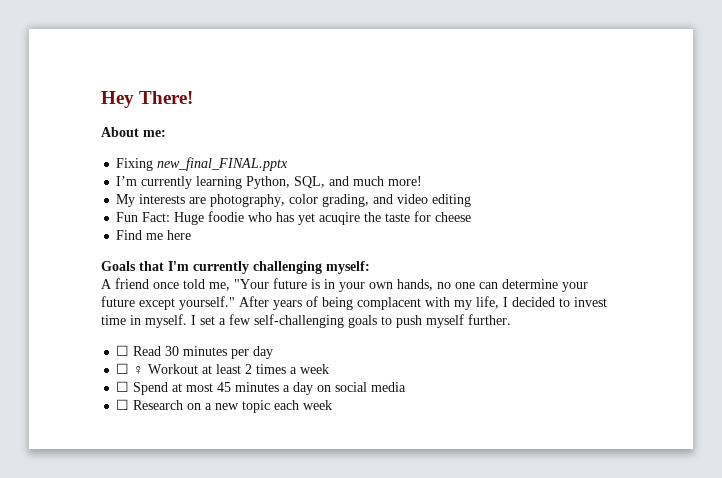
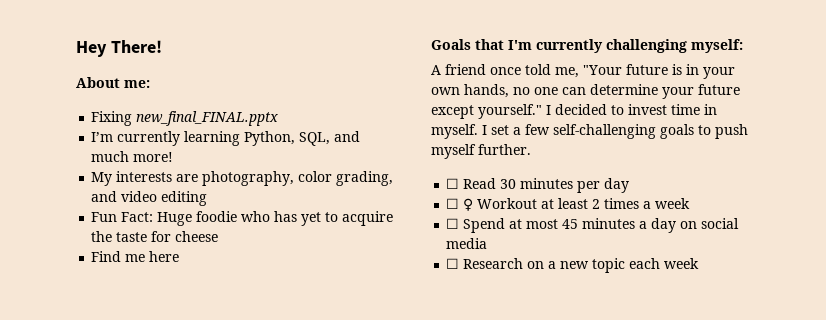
[319,212,361,225] acuqire -> [325,211,394,226] to acquire
[239,296,499,310] After years of being complacent with my life, -> (542, 111) none

